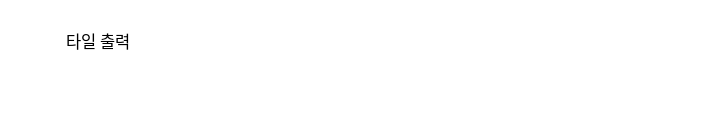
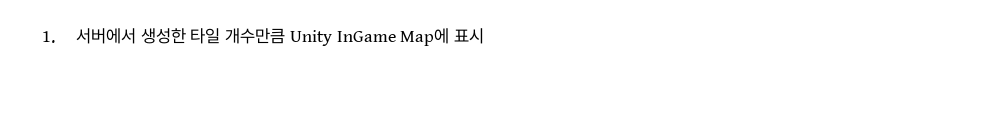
[66,33,131,50] 타일 출력 -> [42,28,484,46] 1. 서버에서 생성한 타일 개수만큼 Unity InGame Map에 표시

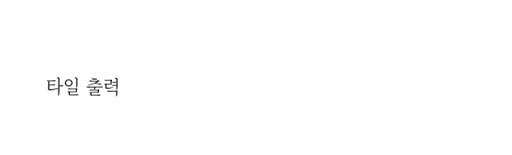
[42,28,484,46] 1. 서버에서 생성한 타일 개수만큼 Unity InGame Map에 표시 -> [45,76,120,97] 타일 출력

